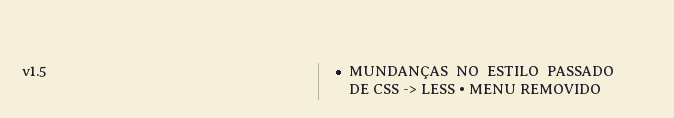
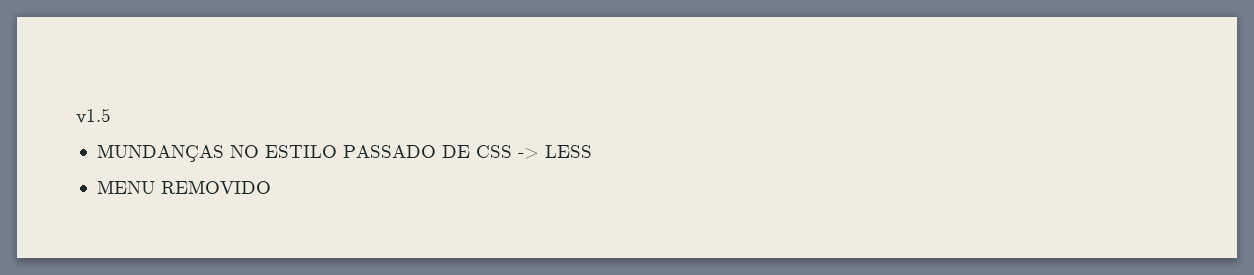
[458,87,465,94] • -> (592, 151) //

